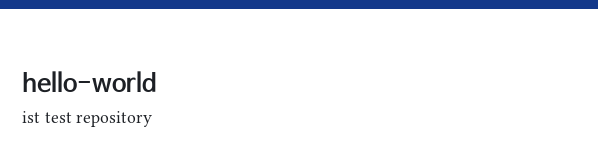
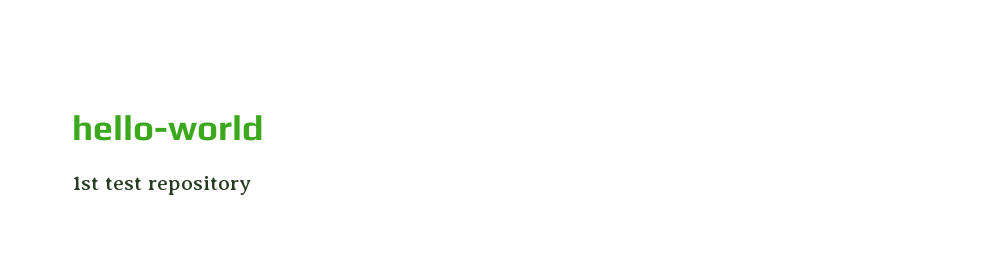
[22,111,40,123] ist -> [72,176,99,190] 1st

